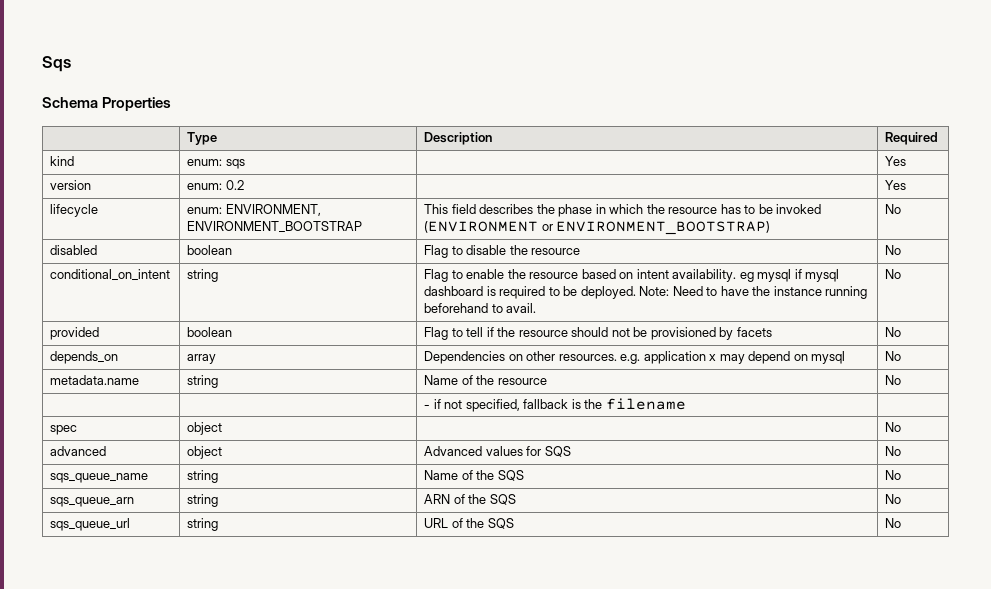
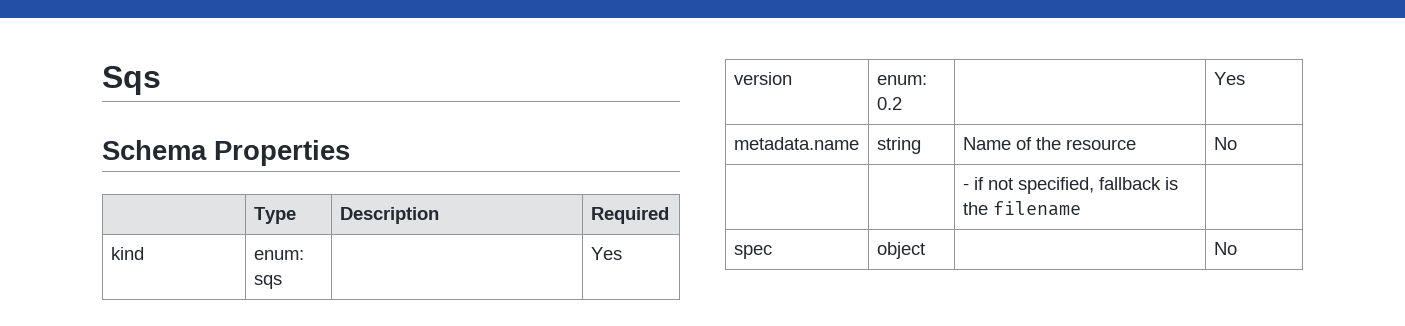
[50,204,99,217] [187,204,321,216] [187,221,363,233] [424,204,822,217] [424,221,771,235] [885,204,902,214] [50,245,98,255] [187,245,233,255] [424,245,581,258] [885,245,902,255] [50,269,171,281] [187,269,219,282] [424,269,840,282] [424,286,868,299] [424,303,537,313] [885,269,902,279] [50,327,100,340] [187,327,233,337] [424,327,772,340] [885,327,902,337] [50,351,119,364] [187,354,217,364] [424,351,846,364] [885,351,902,361] // lifecycle | enum: ENVIRONMENT, ENVIRONMENT_BOOTSTRAP | This field describes the phase in which the resource has to be invoked (ENVIRONMENT or ENVIRONMENT_BOOTSTRAP) | No // disabled | boolean | Flag to disable the resource | No // conditional_on_intent | string | Flag to enable the resource based on intent availability. eg mysql if mysql dashboard is required to be deployed. Note: Need to have the instance running beforehand to avail. | No // provided | boolean | Flag to tell if the resource should not be provisioned by facets | No // depends_on | array | Dependencies on other resources. e.g. application x may depend on mysql | No -> (1245, 78) none
[50,446,107,456] [187,446,223,459] [424,446,571,457] [885,446,902,456] [50,473,149,483] [187,470,219,483] [424,470,524,481] [885,470,902,480] [50,497,135,507] [187,494,219,507] [424,494,516,505] [885,494,902,504] [50,518,131,531] [187,518,219,531] [424,518,514,529] [885,518,902,528] // advanced | object | Advanced values for SQS | No // sqs_queue_name | string | Name of the SQS | No // sqs_queue_arn | string | ARN of the SQS | No // sqs_queue_url | string | URL of the SQS | No -> (1237, 248) none

